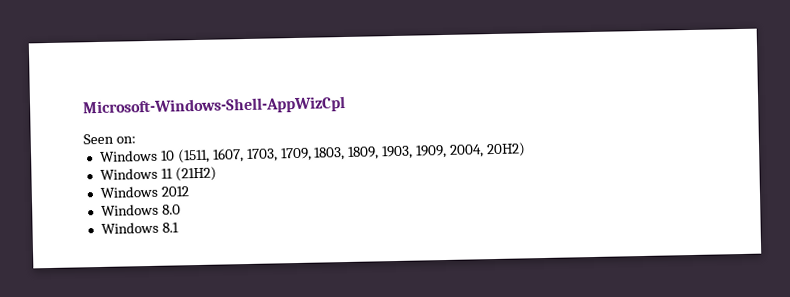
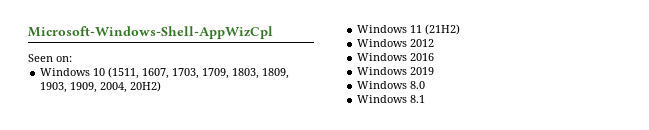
(189, 191) none -> [357,53,435,61] [357,67,435,75] // Windows 2016 // Windows 2019

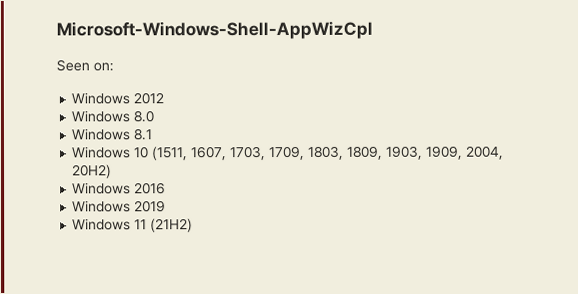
(72, 59) none -> [71,92,165,105] [71,110,155,123] [71,128,153,141] // Windows 2012 // Windows 8.0 // Windows 8.1
[357,24,461,35] [357,39,435,47] // Windows 11 (21H2) // Windows 2012 -> (113, 171) none
[410,81,426,89] [357,95,426,103] 8.0 // Windows 8.1 -> [134,218,194,233] 11 (21H2)

